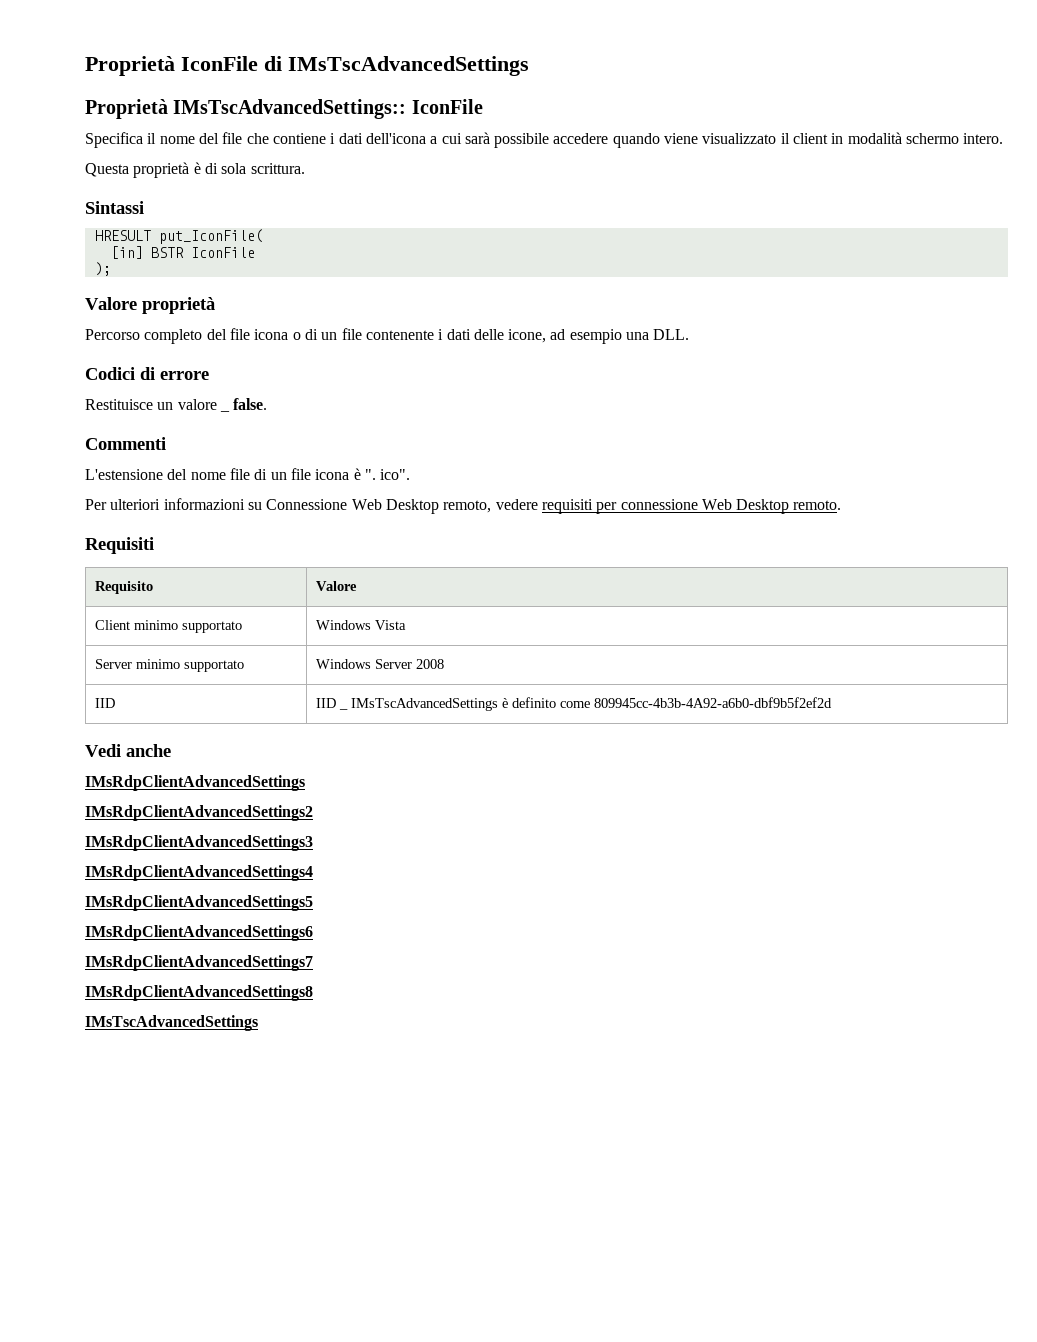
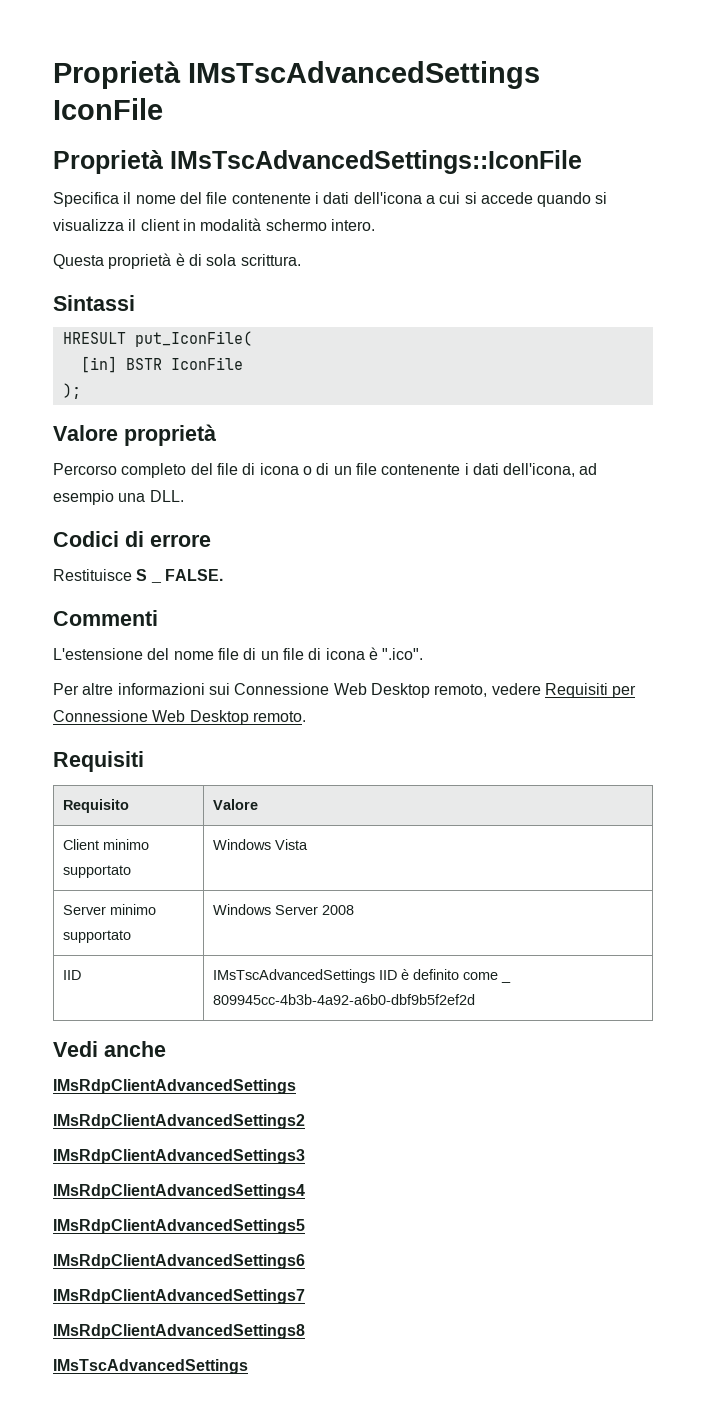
[85,56,529,76] [85,99,483,119] Proprietà IconFile di IMsTscAdvancedSettings // Proprietà IMsTscAdvancedSettings:: IconFile -> [53,61,540,89] [53,98,163,120] [53,150,582,174] Proprietà IMsTscAdvancedSettings IconFile // Proprietà IMsTscAdvancedSettings::IconFile
[246,133,326,144] che contiene -> [231,193,311,204] contenente
[464,132,777,148] sarà possibile accedere quando viene visualizzato -> [464,192,608,207] [53,219,124,231] si accede quando si visualizza
(250, 334) none -> [242,463,256,475] di
[473,329,547,343] delle icone, -> [503,463,576,477] dell'icona,
[157,399,217,410] [219,410,230,412] [233,398,268,410] un valore _ false. -> [136,569,148,581] [150,581,162,583] [164,569,223,581] S _ FALSE.
(311, 474) none -> [308,648,322,660] di
[364,469,411,480] ". ico". -> [382,648,424,660] ".ico".
[110,498,262,510] ulteriori informazioni su -> [82,683,230,695] altre informazioni sui
[541,499,698,514] requisiti per connessione -> [544,683,637,698] [53,710,148,722] Requisiti per Connessione
[315,698,336,708] [338,698,498,711] IID _ IMsTscAdvancedSettings -> [213,969,398,983] IMsTscAdvancedSettings IID
[593,697,832,708] 809945cc-4b3b-4A92-a6b0-dbf9b5f2ef2d -> [501,980,512,983] [213,994,476,1005] _ 809945cc-4b3b-4a92-a6b0-dbf9b5f2ef2d

